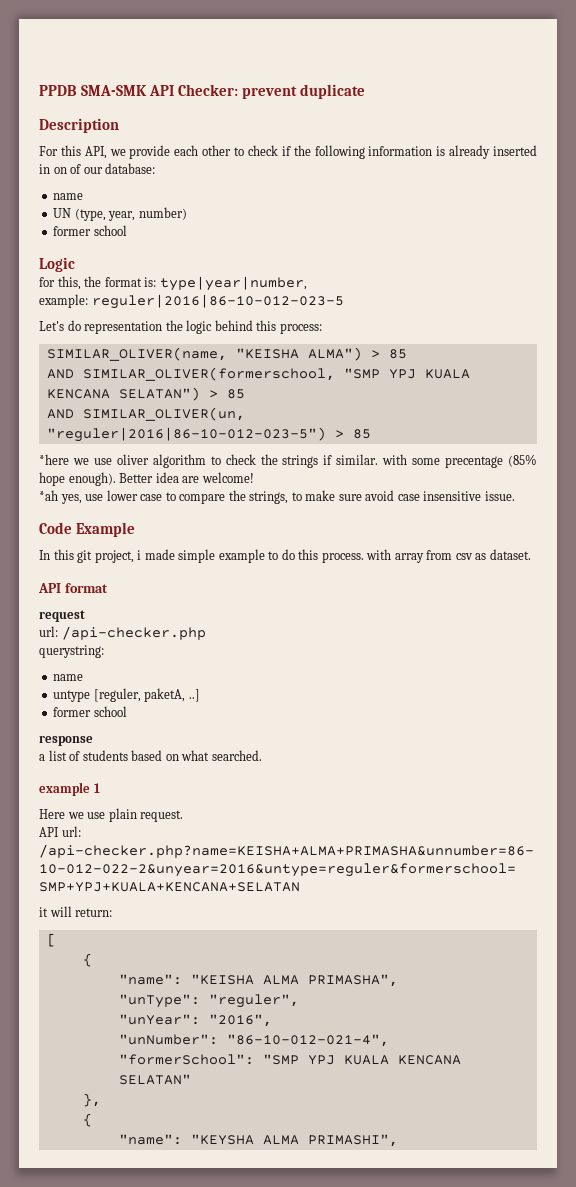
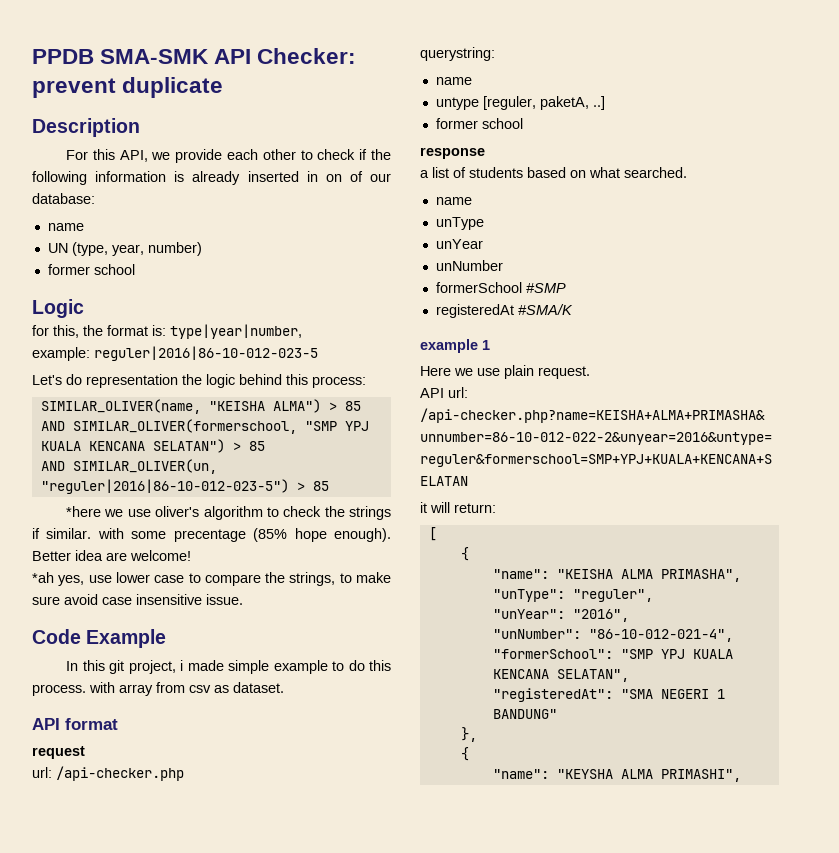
[116,454,149,465] oliver -> [155,506,200,517] oliver's
(262, 755) none -> [435,197,472,205] [435,217,484,230] [435,239,483,249] [435,260,503,271] [435,282,566,293] [435,304,573,318] // name // unType // unYear // unNumber // formerSchool #SMP // registeredAt #SMA/K
[118,1074,191,1085] SELATAN" -> [556,669,629,682] [492,688,725,702] [492,709,557,719] SELATAN", // "registeredAt": "SMA NEGERI 1 BANDUNG"

